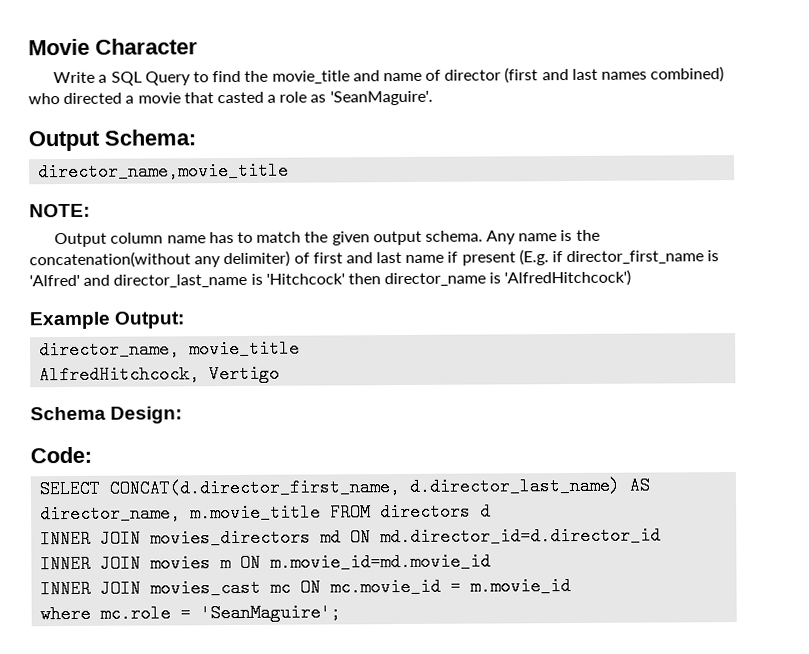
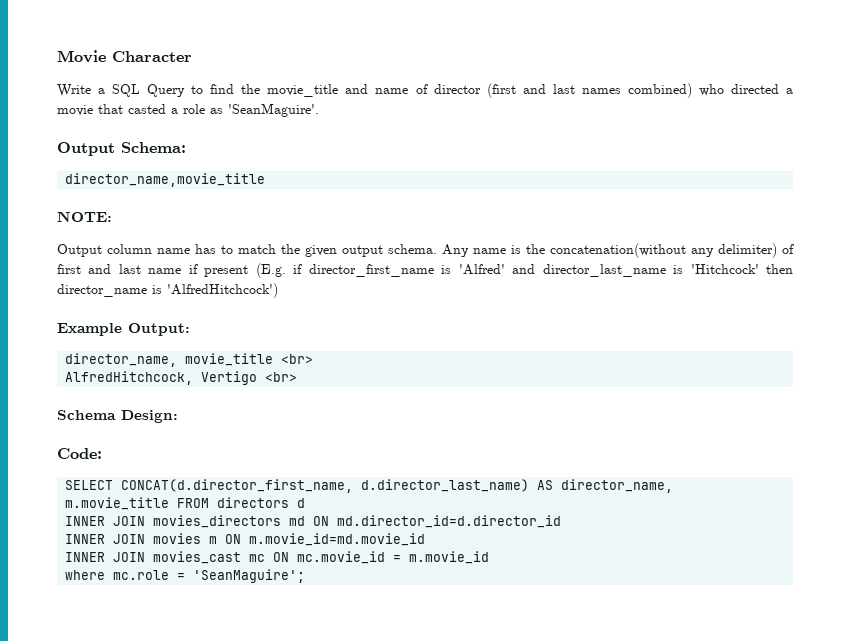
(301, 349) none -> [281,354,314,364] <br>
(281, 374) none -> [265,372,298,382] <br>

